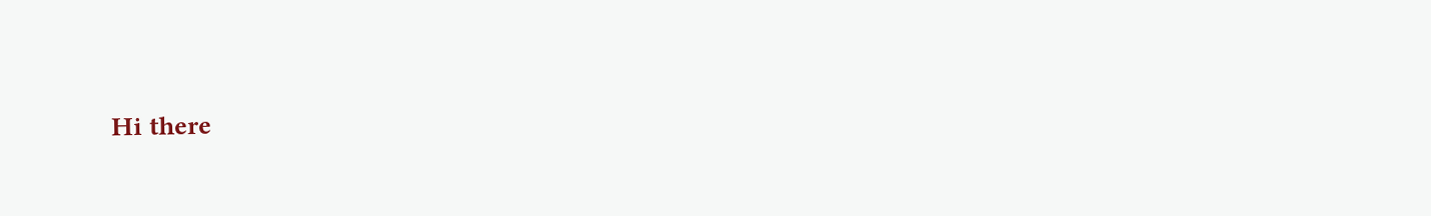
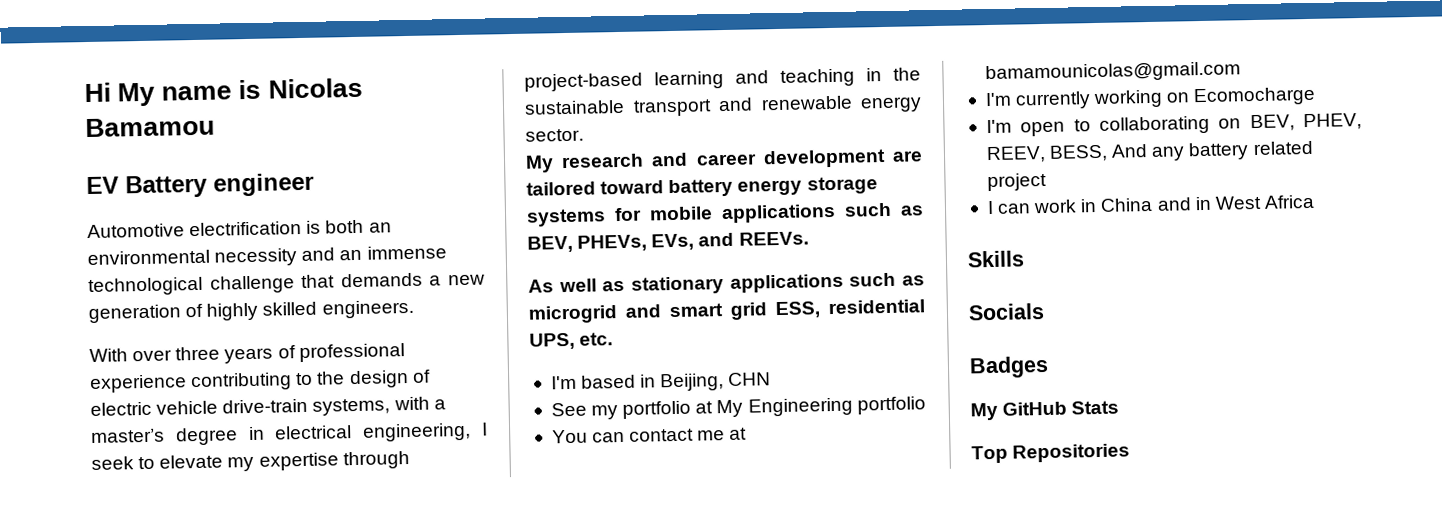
[149,115,213,135] there -> [117,77,363,107] [85,116,215,138] [86,172,314,199] [87,219,392,239] [87,245,447,267] [88,272,486,297] [88,299,414,324] [89,343,405,364] [89,369,431,394] [90,396,446,417] [91,422,489,446] [91,450,410,472] [524,67,921,92] [524,95,922,117] [525,128,584,142] [525,148,923,173] [526,176,878,198] [526,202,924,227] [527,231,809,253] [528,272,925,295] [528,299,925,324] [529,332,614,350] [550,372,772,392] [550,396,926,420] [551,427,748,444] [984,61,1241,84] [984,86,1317,110] [985,112,1362,137] [985,140,1314,164] [986,172,1047,192] [986,194,1315,215] [967,250,1025,268] [968,303,1045,321] [969,355,1049,379] [970,400,1120,421] [971,443,1131,464] My name is Nicolas Bamamou // EV Battery engineer // Automotive electrification is both an environmental necessity and an immense technological challenge that demands a new generation of highly skilled engineers. // With over three years of professional experience contributing to the design of electric vehicle drive-train systems, with a master’s degree in electrical engineering, I seek to elevate my expertise through project-based learning and teaching in the sustainable transport and renewable energy sector. // My research and career development are tailored toward battery energy storage systems for mobile applications such as BEV, PHEVs, EVs, and REEVs. // As well as stationary applications such as microgrid and smart grid ESS, residential UPS, etc. // I'm based in Beijing, CHN // See my portfolio at My Engineering portfolio // You can contact me at bamamounicolas@gmail.com // I'm currently working on Ecomocharge // I'm open to collaborating on BEV, PHEV, REEV, BESS, And any battery related project // I can work in China and in West Africa // Skills // Socials // Badges // My GitHub Stats // Top Repositories

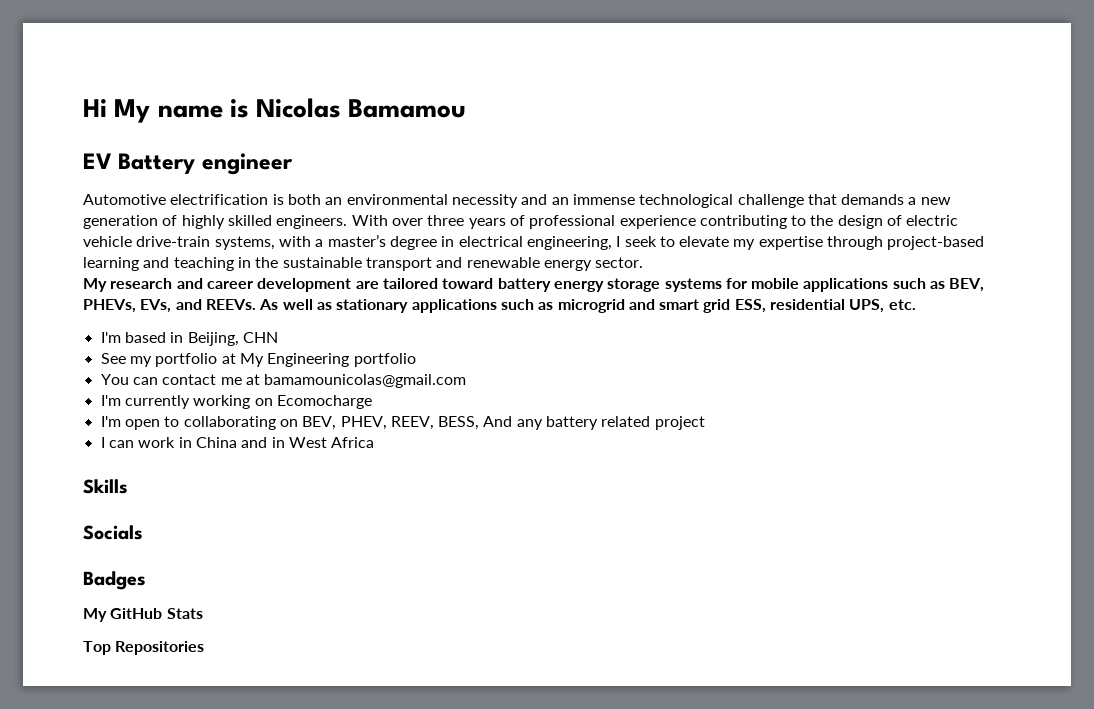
(414, 309) // -> (348, 222) none
(809, 238) // -> (256, 304) none

